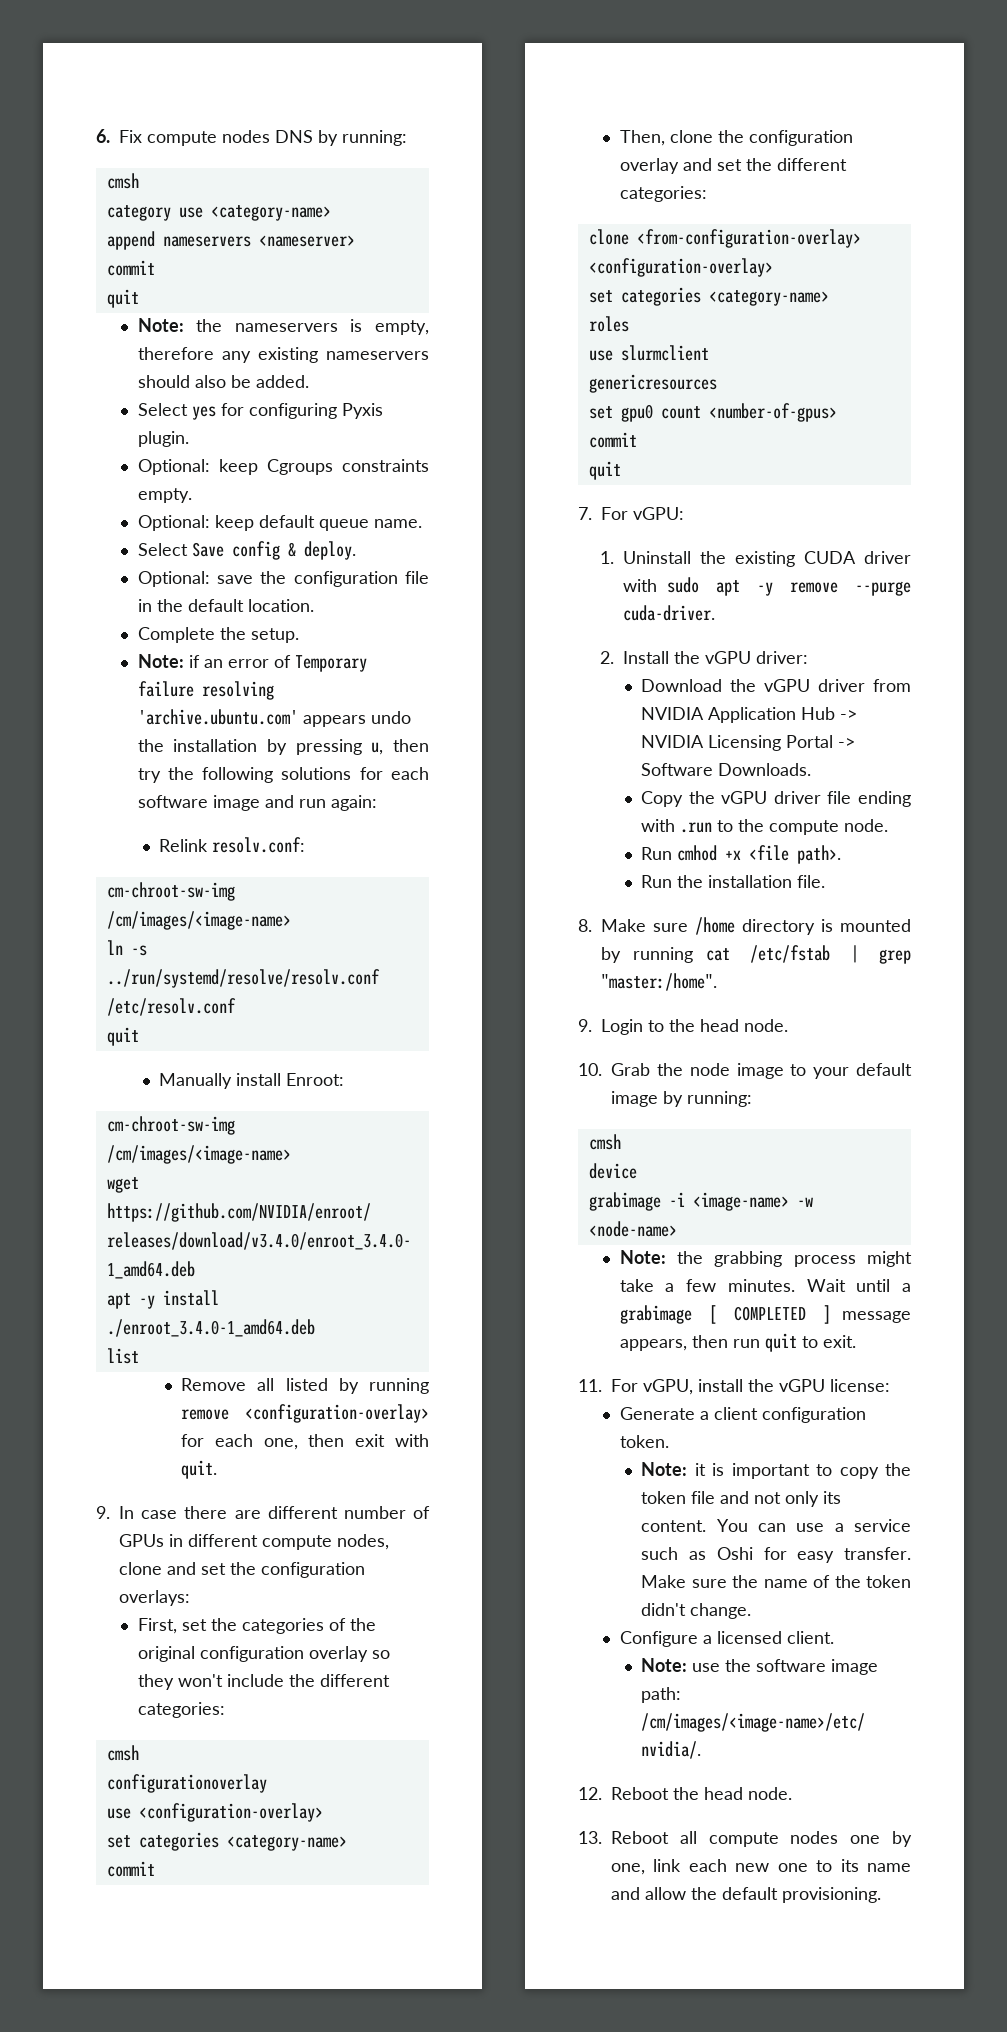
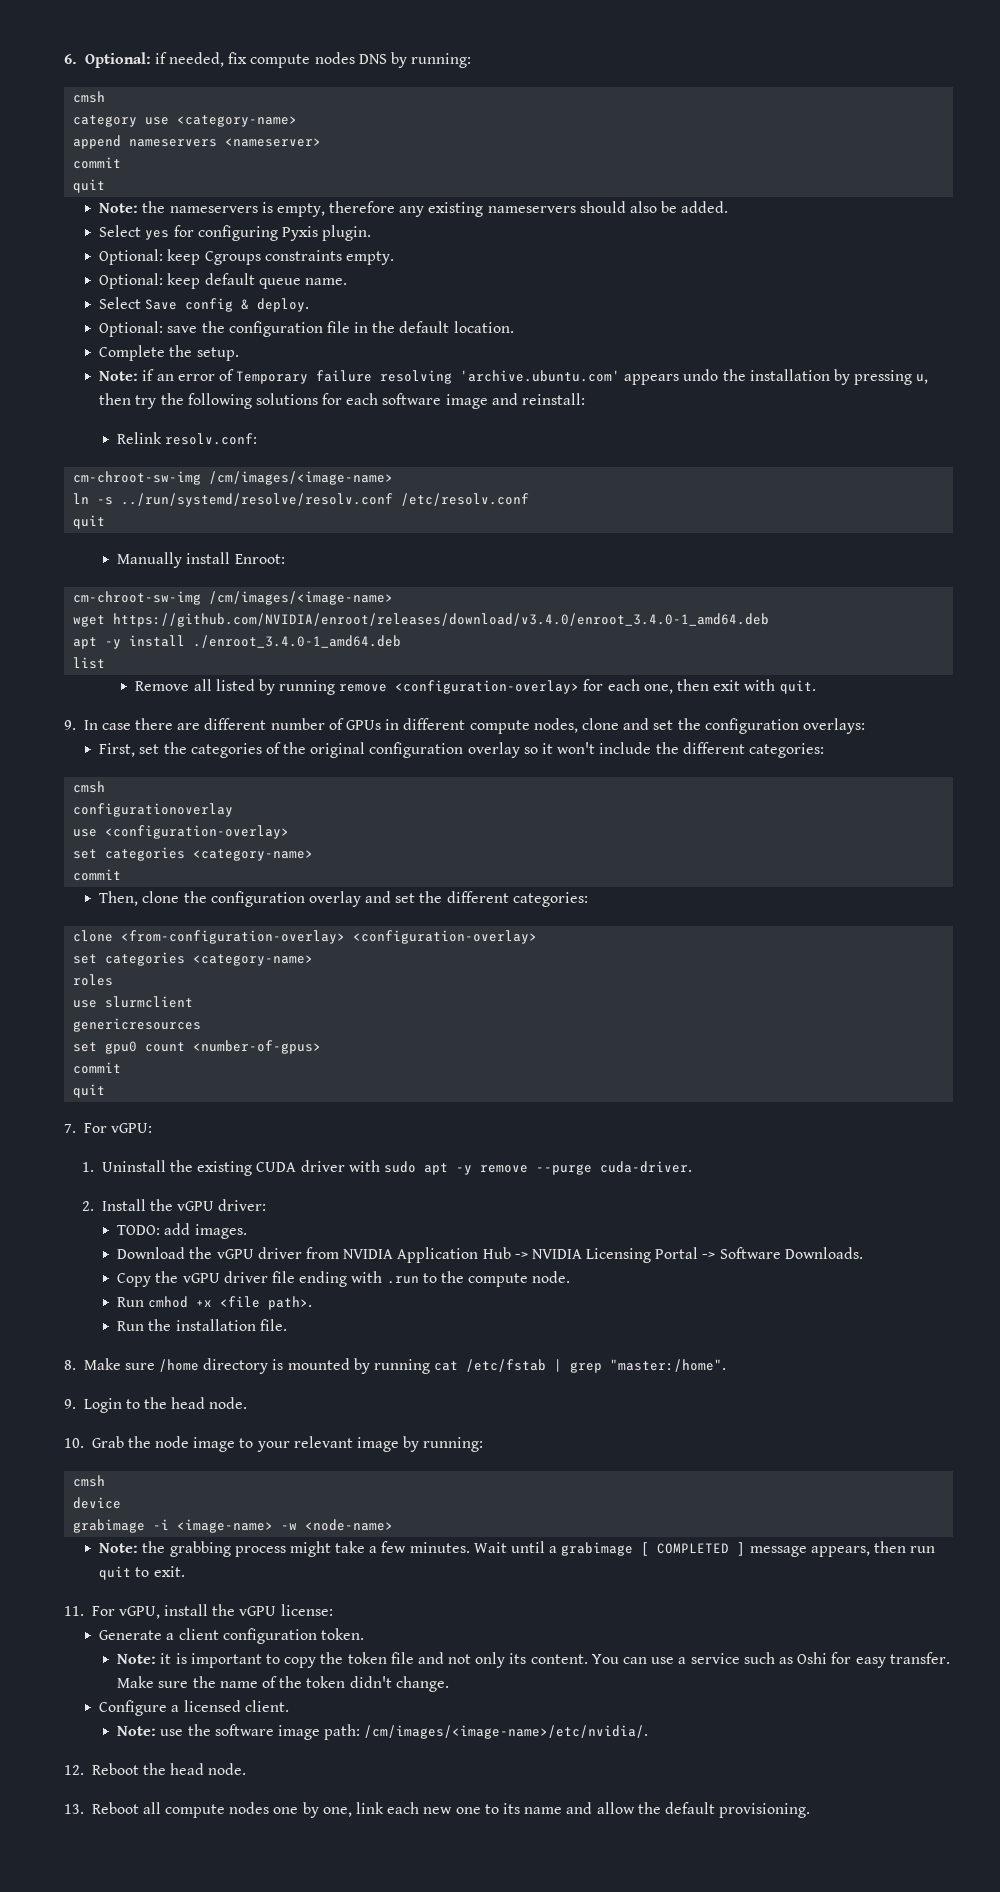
[119,130,142,143] Fix -> [84,52,248,68] Optional: if needed, fix
[298,795,377,811] run again: -> [522,393,586,405] reinstall:
[137,1674,174,1690] they -> [542,743,554,754] it
(808, 657) none -> [117,1223,247,1239] // TODO: add images.
[856,1063,912,1076] default -> [293,1436,353,1448] relevant

